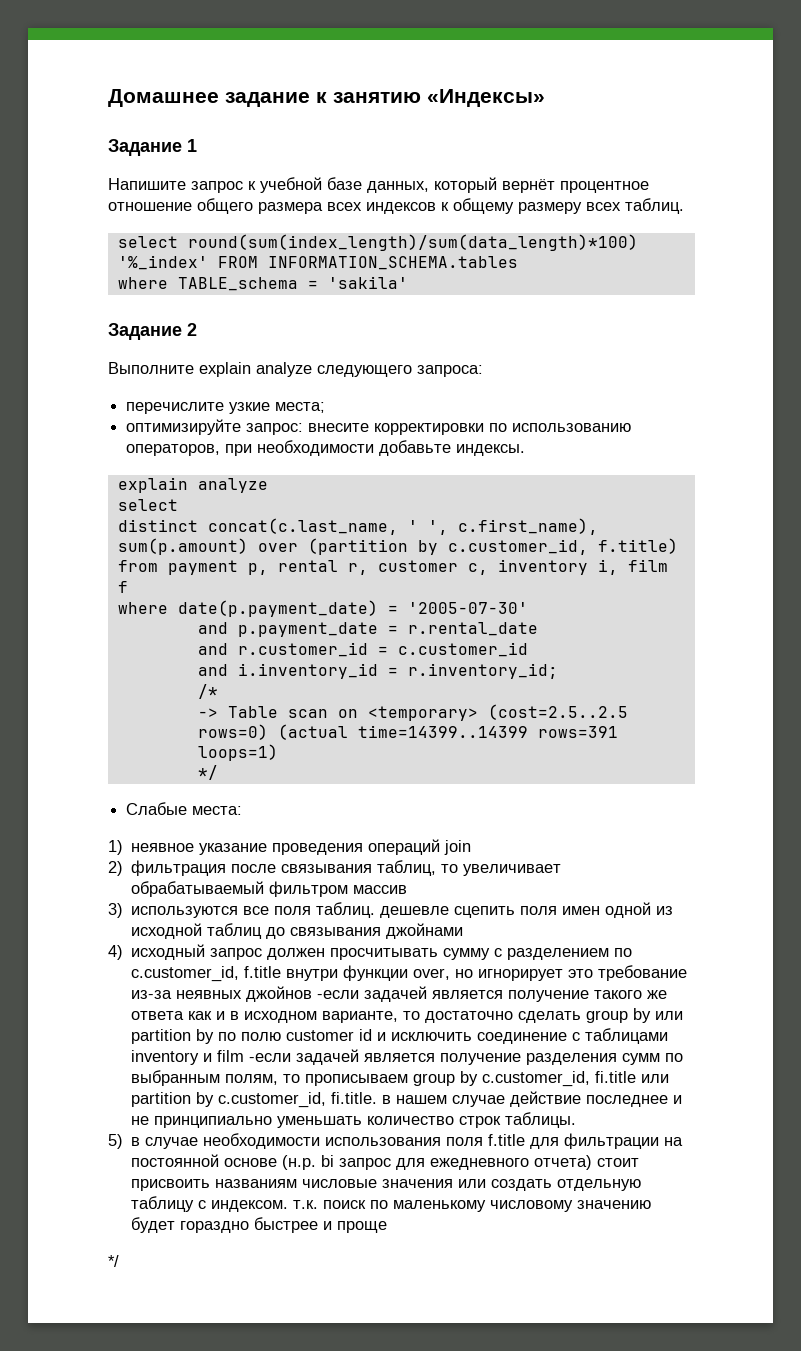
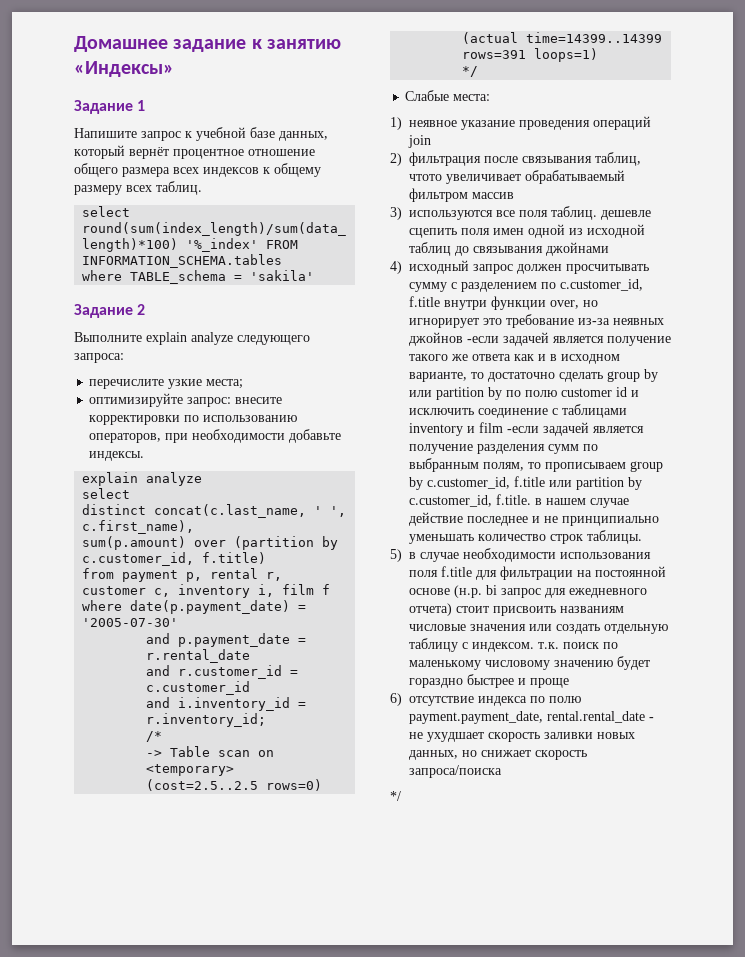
[441,864,459,873] то -> [409,174,442,181] чтото
[595,1071,637,1083] fi.title -> [514,476,545,487] f.title
[331,1092,378,1104] fi.title. -> [496,494,531,505] f.title.
(388, 1227) none -> [390,693,581,706] [409,711,654,724] [409,732,635,742] [409,750,587,760] [409,765,502,778] // 6) отсутствие индекса по полю payment.payment_date, rental.rental_date - не ухудшает скорость заливки новых данных, но снижает скорость запроса/поиска

